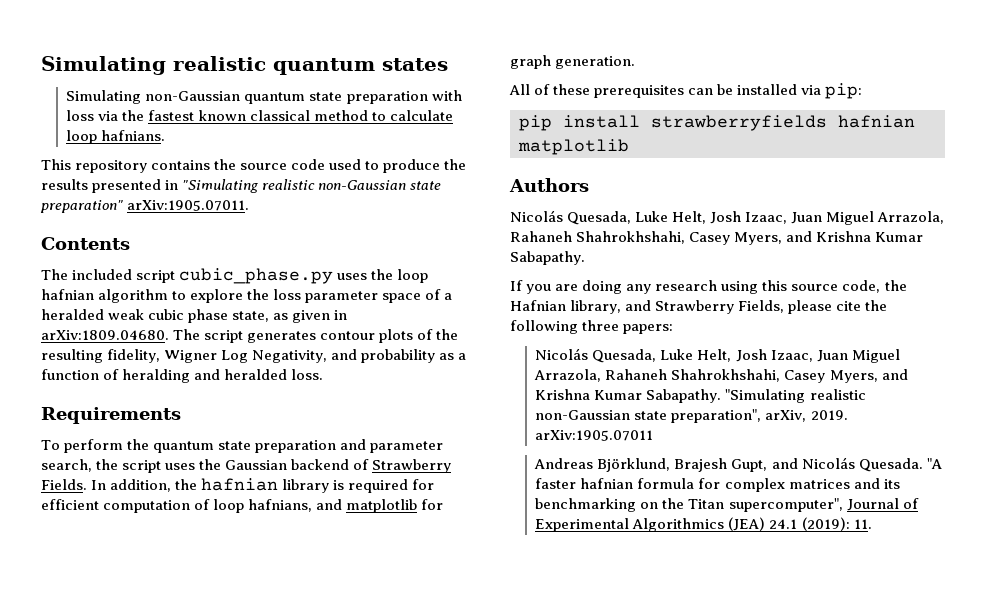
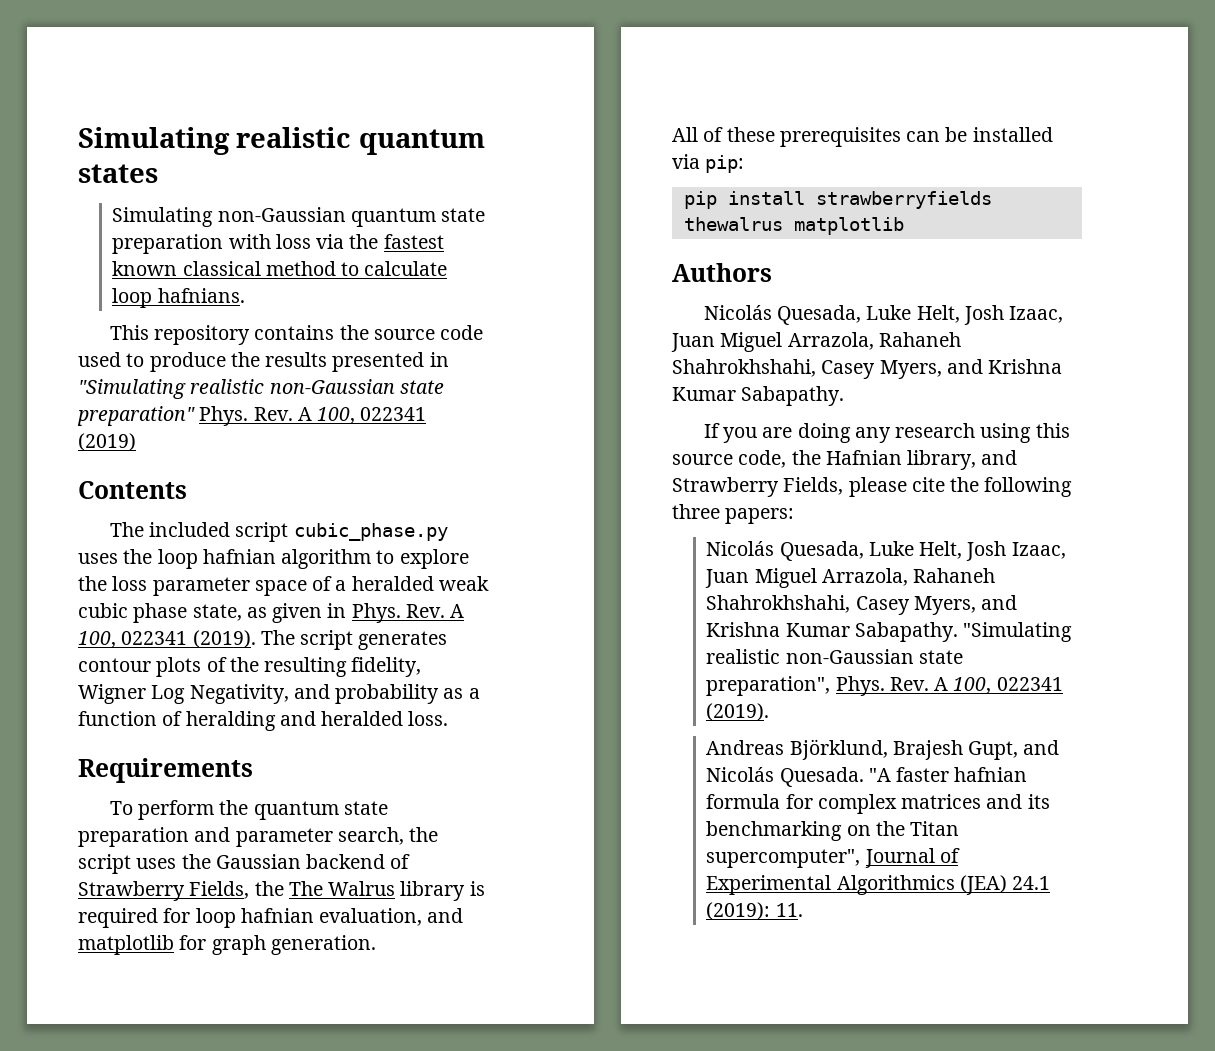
[127,200,250,211] arXiv:1905.07011. -> [199,406,427,426] [78,433,136,451] Phys. Rev. A 100, 022341 (2019)
[41,330,169,340] arXiv:1809.04680. -> [351,603,465,623] [78,630,256,648] Phys. Rev. A 100, 022341 (2019).
[41,478,435,493] [41,499,313,513] Fields. In addition, the hafnian library is required for efficient computation of loop hafnians, -> [189,881,485,901] [78,908,423,928] Fields, the The Walrus library is required for loop hafnian evaluation,
[838,115,915,128] hafnian -> [683,217,783,231] thewalrus
[765,410,848,422] [535,430,654,441] arXiv, 2019. arXiv:1905.07011 -> [835,676,1063,696] [706,703,770,721] Phys. Rev. A 100, 022341 (2019).

